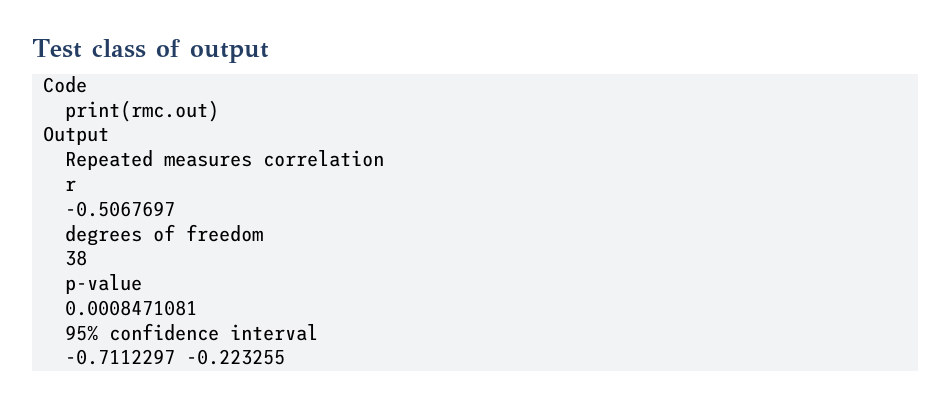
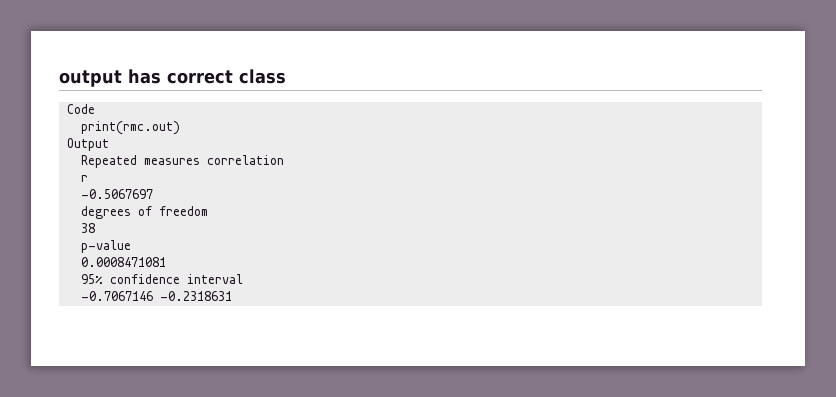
[32,39,82,58] Test -> [59,69,233,87] output has correct
[155,39,269,63] of output -> (286, 76) none
[65,349,286,365] -0.7112297 -0.223255 -> [80,291,232,301] -0.7067146 -0.2318631

